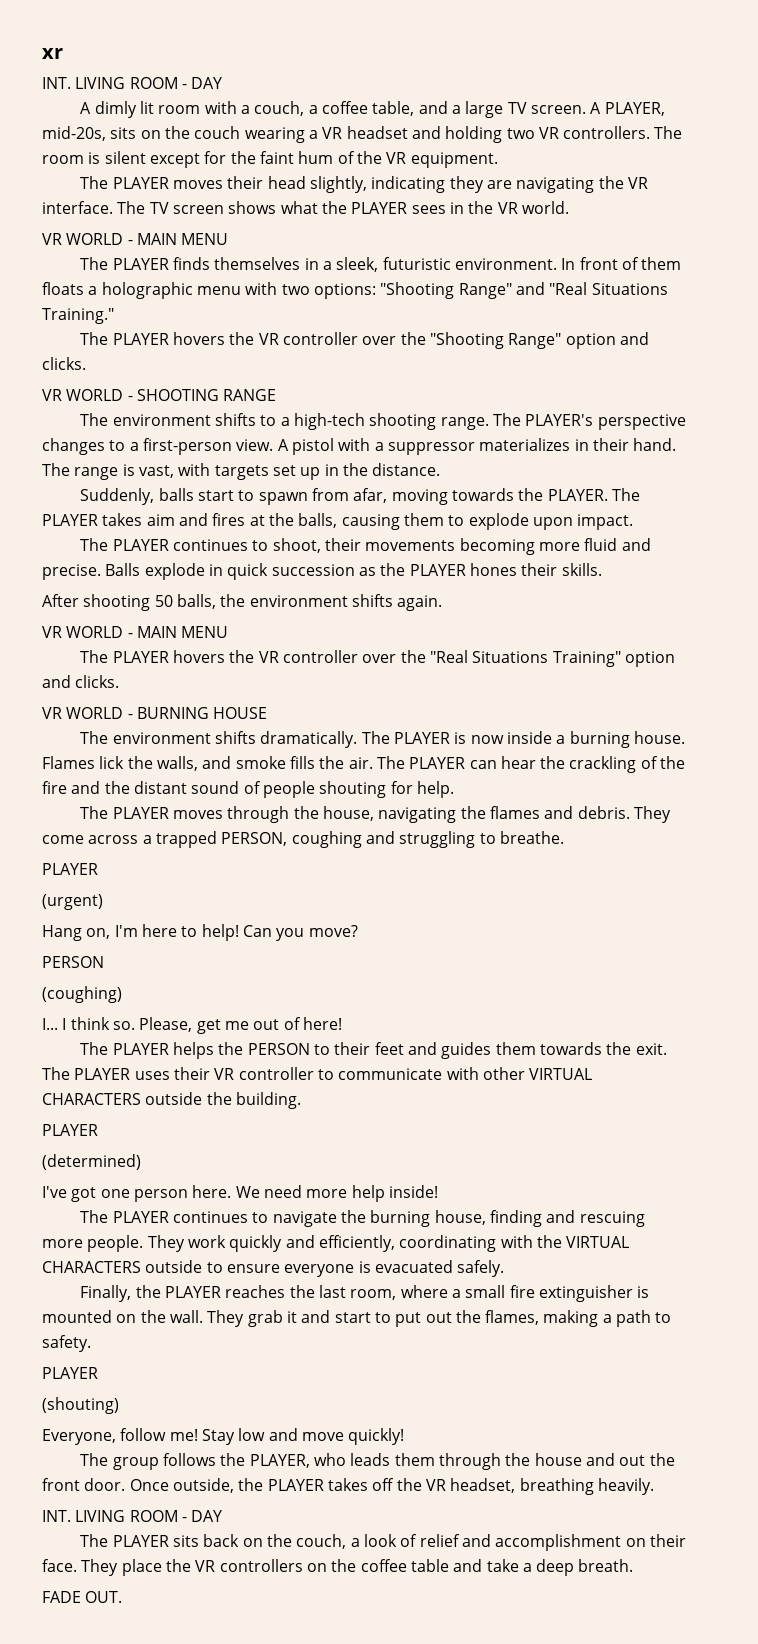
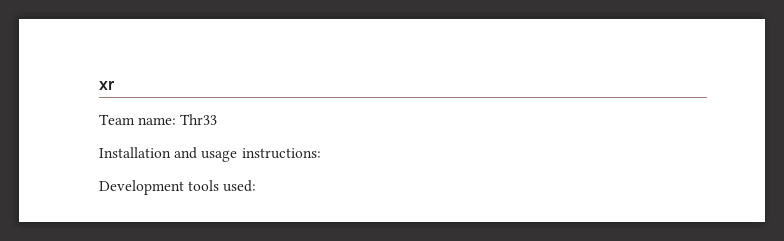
[42,77,223,89] [80,101,665,118] [42,126,683,143] [42,151,498,168] [80,176,648,193] [42,201,569,214] [42,233,229,245] [80,257,682,272] [42,282,668,299] [42,308,114,324] [80,332,649,349] [42,357,86,370] [42,389,277,401] [80,413,686,430] [42,438,677,455] [42,463,441,480] [80,488,640,505] [42,513,634,530] [80,538,651,555] [42,563,602,580] [42,594,443,611] [42,626,229,638] [80,650,675,667] [42,675,120,688] [42,707,268,719] [80,731,685,748] [42,756,686,773] [42,781,454,798] [80,806,671,823] [42,831,564,848] [42,863,98,875] [42,894,103,910] [42,924,358,941] [42,956,104,968] [42,986,122,1003] [42,1017,342,1034] [80,1042,667,1059] [42,1067,593,1080] [42,1092,301,1109] [42,1124,98,1136] [42,1154,141,1170] [42,1185,438,1202] [80,1210,645,1227] [42,1235,630,1252] [42,1260,505,1277] [80,1285,650,1302] [42,1310,672,1327] [42,1335,91,1352] [42,1367,98,1379] [42,1397,119,1414] [42,1428,405,1445] [80,1453,675,1470] [42,1478,654,1495] [42,1510,223,1522] [80,1534,686,1551] [42,1559,634,1576] [42,1591,123,1603] INT. LIVING ROOM - DAY // A dimly lit room with a couch, a coffee table, and a large TV screen. A PLAYER, mid-20s, sits on the couch wearing a VR headset and holding two VR controllers. The room is silent except for the faint hum of the VR equipment. // The PLAYER moves their head slightly, indicating they are navigating the VR interface. The TV screen shows what the PLAYER sees in the VR world. // VR WORLD - MAIN MENU // The PLAYER finds themselves in a sleek, futuristic environment. In front of them floats a holographic menu with two options: "Shooting Range" and "Real Situations Training." // The PLAYER hovers the VR controller over the "Shooting Range" option and clicks. // VR WORLD - SHOOTING RANGE // The environment shifts to a high-tech shooting range. The PLAYER's perspective changes to a first-person view. A pistol with a suppressor materializes in their hand. The range is vast, with targets set up in the distance. // Suddenly, balls start to spawn from afar, moving towards the PLAYER. The PLAYER takes aim and fires at the balls, causing them to explode upon impact. // The PLAYER continues to shoot, their movements becoming more fluid and precise. Balls explode in quick succession as the PLAYER hones their skills. // After shooting 50 balls, the environment shifts again. // VR WORLD - MAIN MENU // The PLAYER hovers the VR controller over the "Real Situations Training" option and clicks. // VR WORLD - BURNING HOUSE // The environment shifts dramatically. The PLAYER is now inside a burning house. Flames lick the walls, and smoke fills the air. The PLAYER can hear the crackling of the fire and the distant sound of people shouting for help. // The PLAYER moves through the house, navigating the flames and debris. They come across a trapped PERSON, coughing and struggling to breathe. // PLAYER // (urgent) // Hang on, I'm here to help! Can you move? // PERSON // (coughing) // I... I think so. Please, get me out of here! // The PLAYER helps the PERSON to their feet and guides them towards the exit. The PLAYER uses their VR controller to communicate with other VIRTUAL CHARACTERS outside the building. // PLAYER // (determined) // I've got one person here. We need more help inside! // The PLAYER continues to navigate the burning house, finding and rescuing more people. They work quickly and efficiently, coordinating with the VIRTUAL CHARACTERS outside to ensure everyone is evacuated safely. // Finally, the PLAYER reaches the last room, where a small fire extinguisher is mounted on the wall. They grab it and start to put out the flames, making a path to safety. // PLAYER // (shouting) // Everyone, follow me! Stay low and move quickly! // The group follows the PLAYER, who leads them through the house and out the front door. Once outside, the PLAYER takes off the VR headset, breathing heavily. // INT. LIVING ROOM - DAY // The PLAYER sits back on the couch, a look of relief and accomplishment on their face. They place the VR controllers on the coffee table and take a deep breath. // FADE OUT. -> [99,114,218,125] [99,147,321,162] [99,180,257,195] Team name: Thr33 // Installation and usage instructions: // Development tools used:

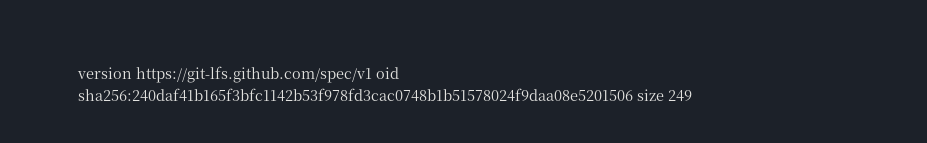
[99,80,114,90] [99,114,218,125] [99,147,321,162] [99,180,257,195] xr // Team name: Thr33 // Installation and usage instructions: // Development tools used: -> [77,66,399,83] [78,88,692,102] version https://git-lfs.github.com/spec/v1 oid sha256:240daf41b165f3bfc1142b53f978fd3cac0748b1b51578024f9daa08e5201506 size 249

